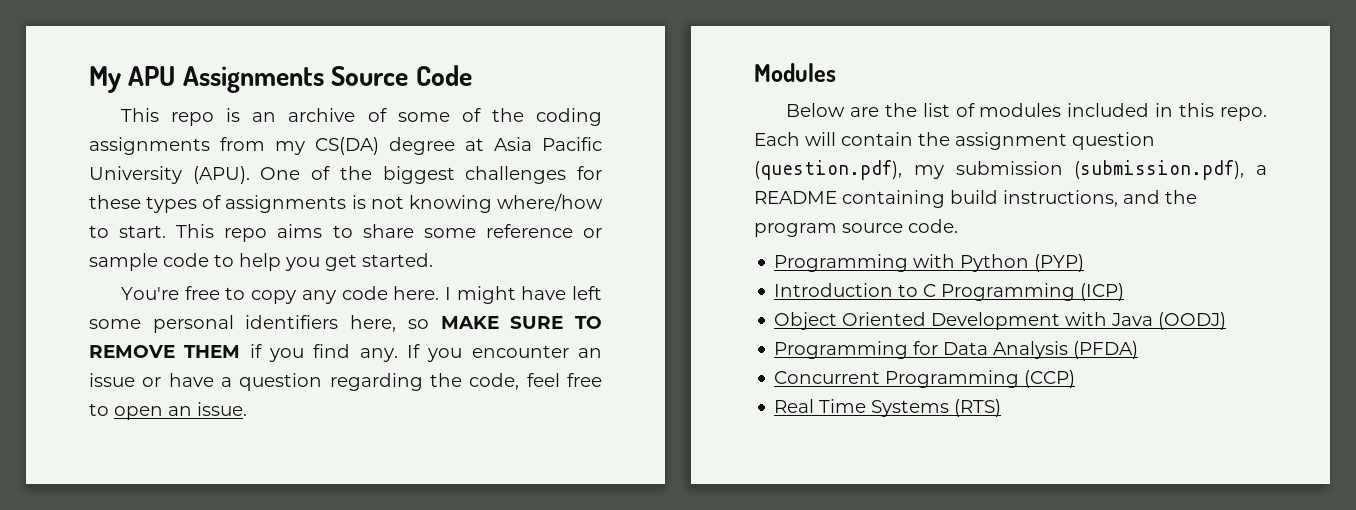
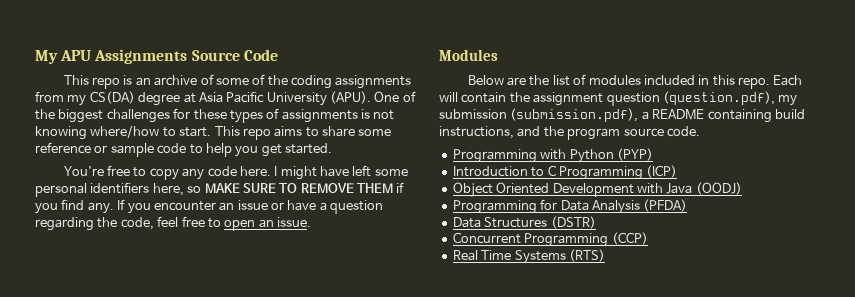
(1139, 350) none -> [452,216,596,229] // Data Structures (DSTR)

